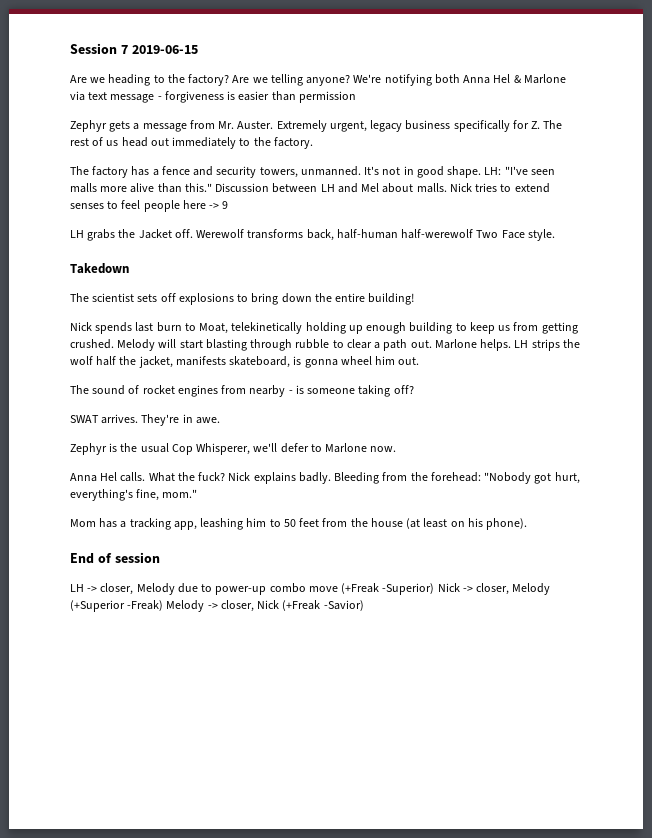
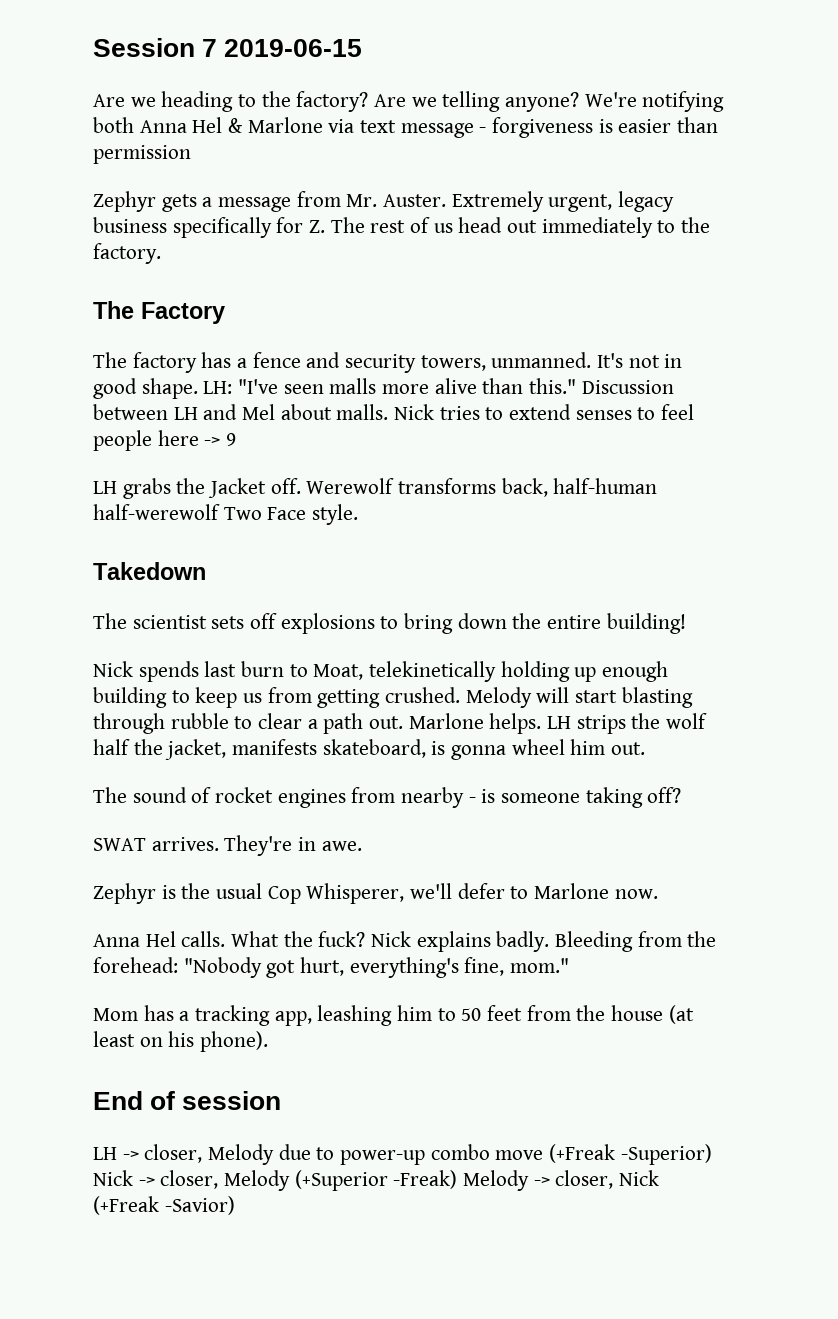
(313, 143) none -> [93,301,225,324] // The Factory

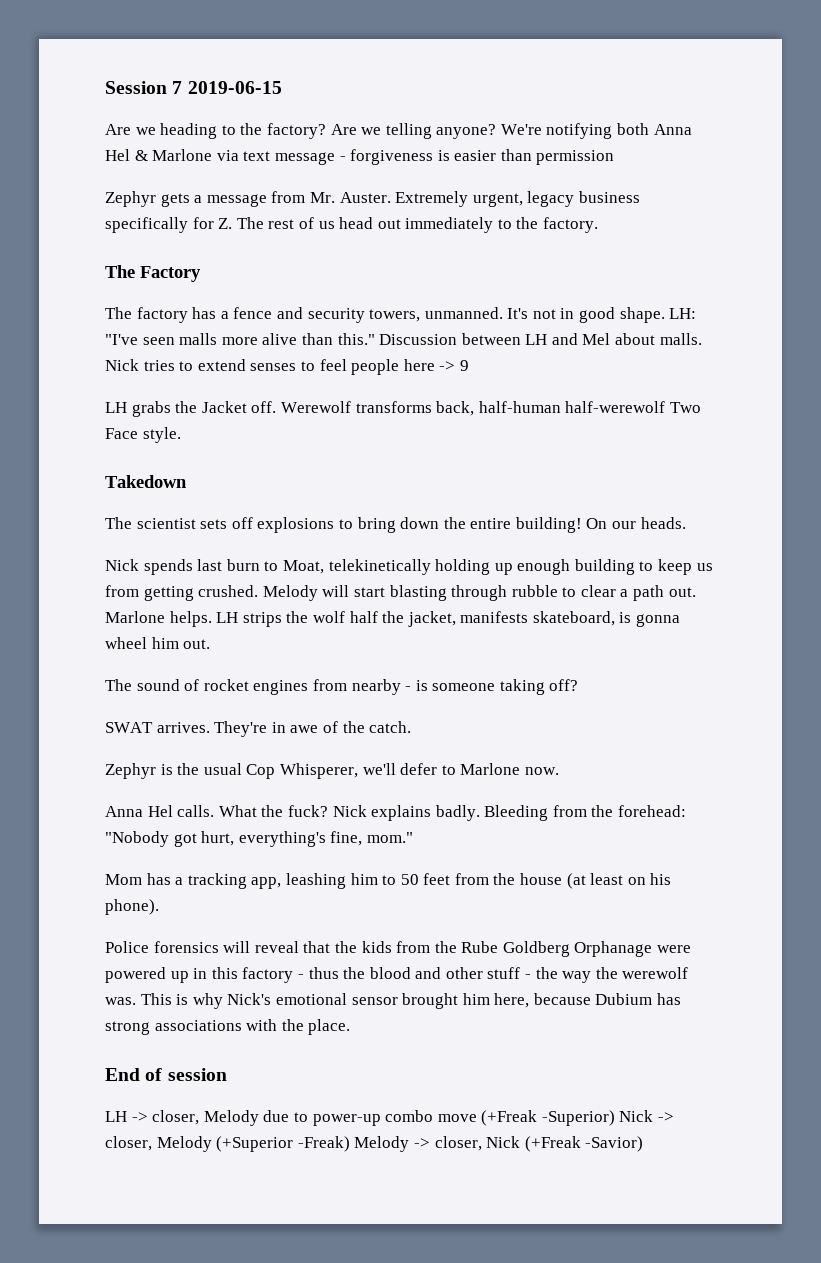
(686, 623) none -> [586,517,686,529] On our heads.
[321,841,362,851] awe. -> [290,721,412,733] awe of the catch.
(269, 1041) none -> [105,941,692,957] [105,967,689,983] [105,993,682,1009] [105,1019,351,1035] // Police forensics will reveal that the kids from the Rube Goldberg Orphanage were powered up in this factory - thus the blood and other stuff - the way the werewolf was. This is why Nick's emotional sensor brought him here, because Dubium has strong associations with the place.

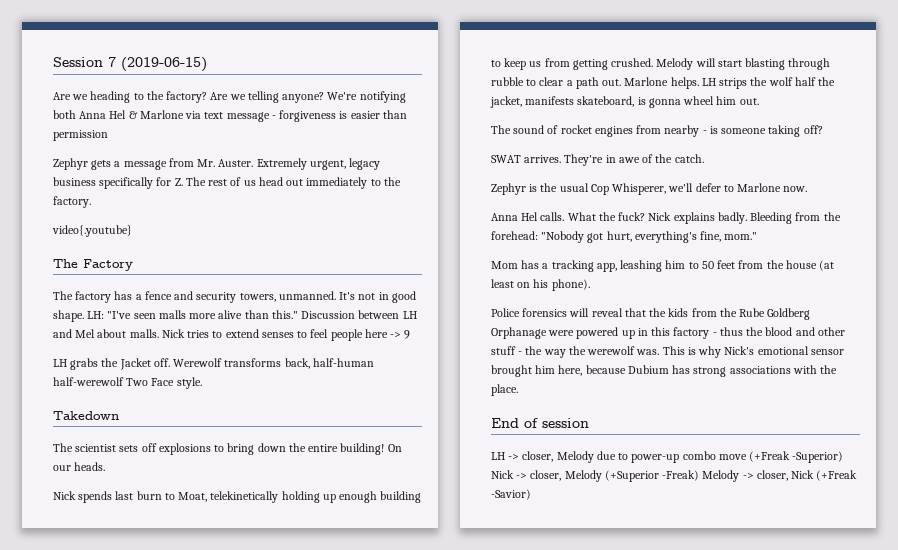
[187,81,282,94] 2019-06-15 -> [121,57,207,72] (2019-06-15)
(599, 225) none -> [52,225,132,237] // video{.youtube}

